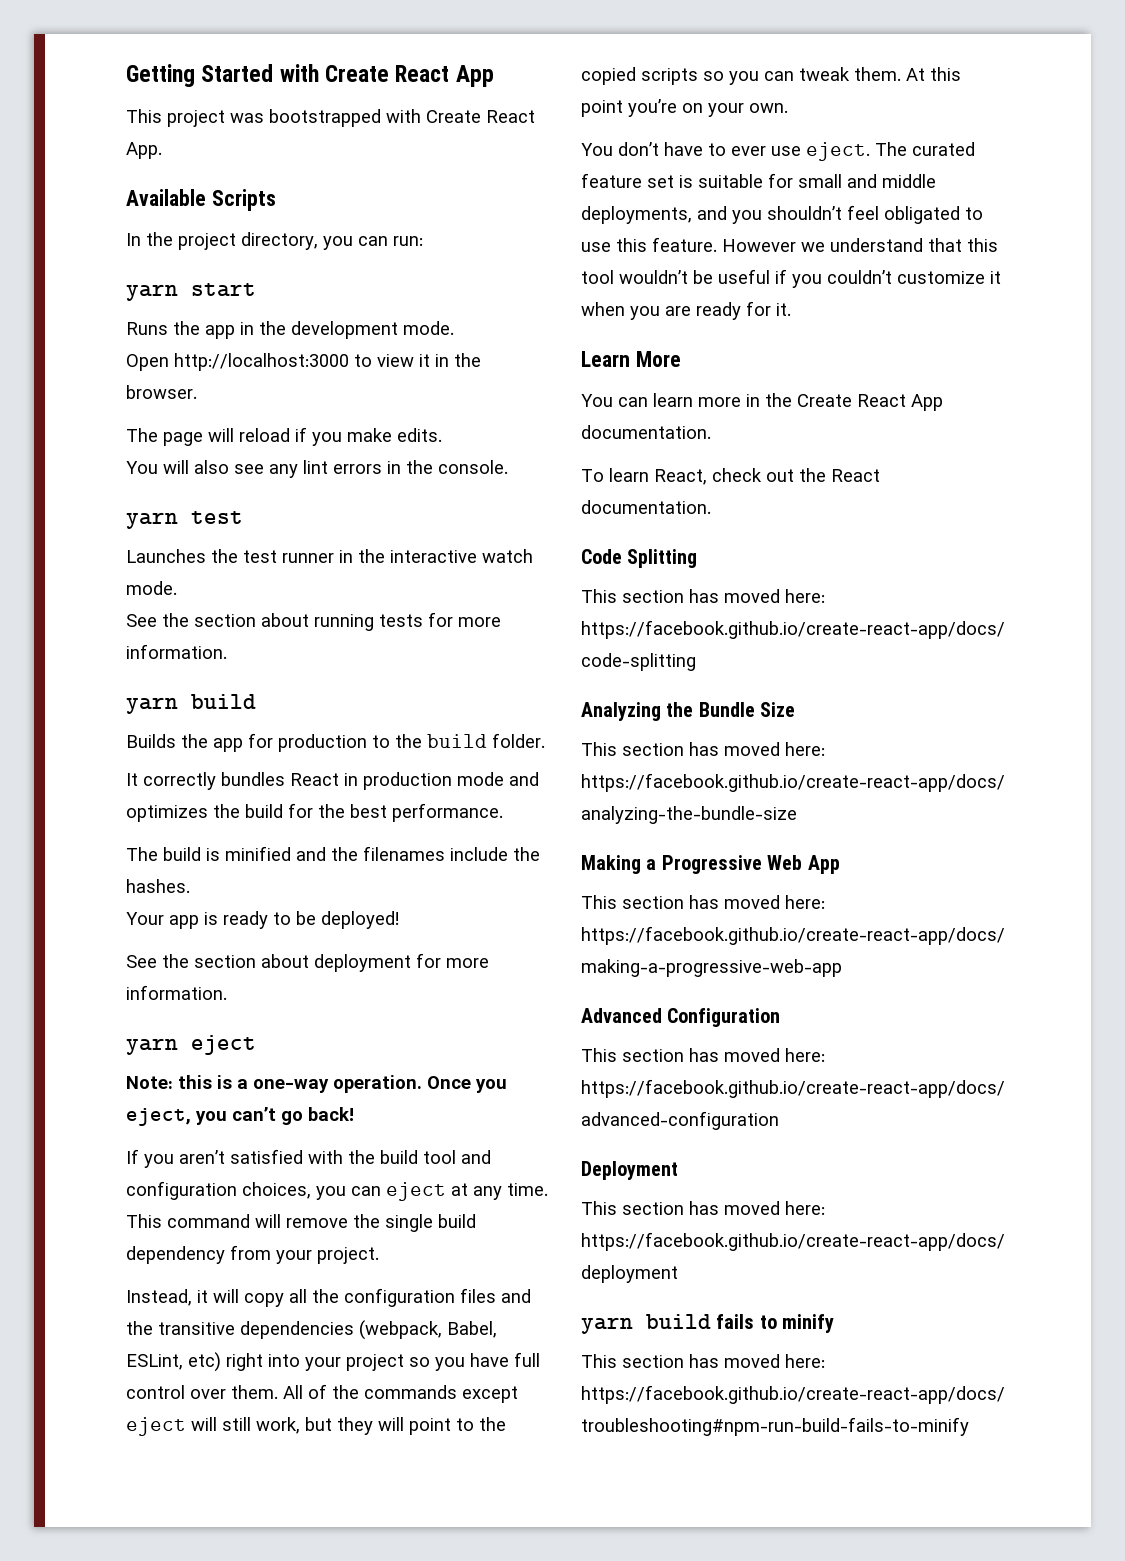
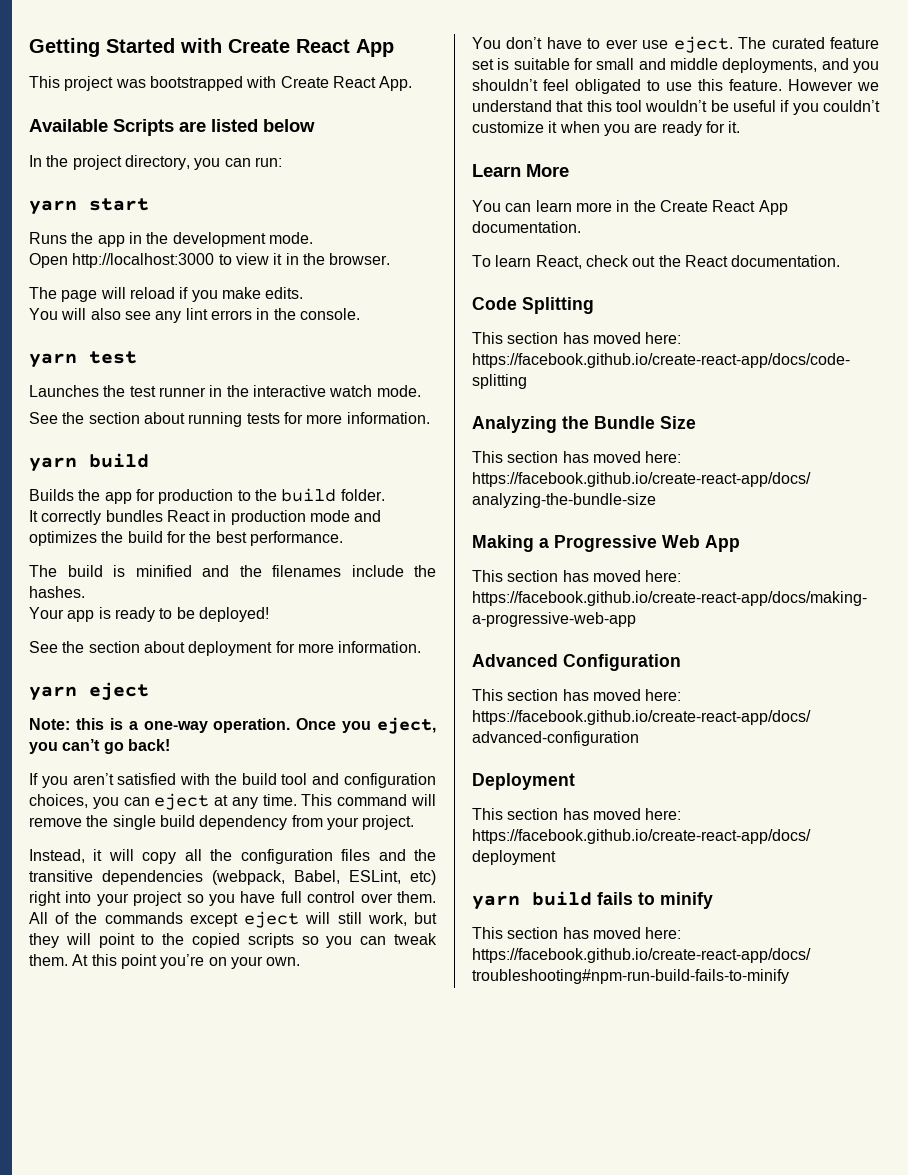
(276, 200) none -> [179,119,315,132] are listed below

